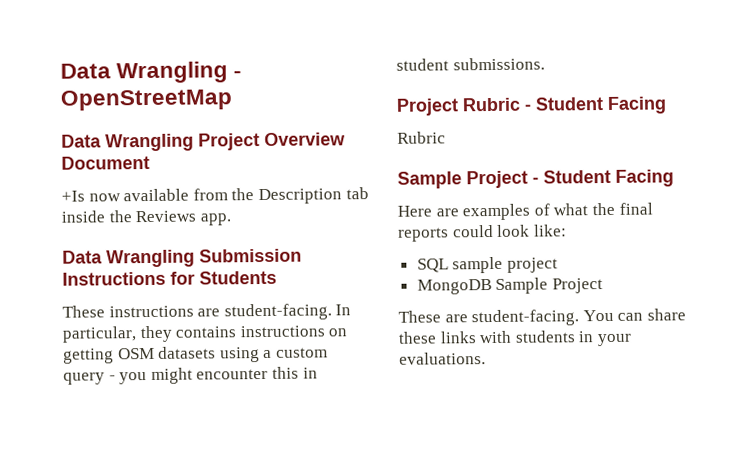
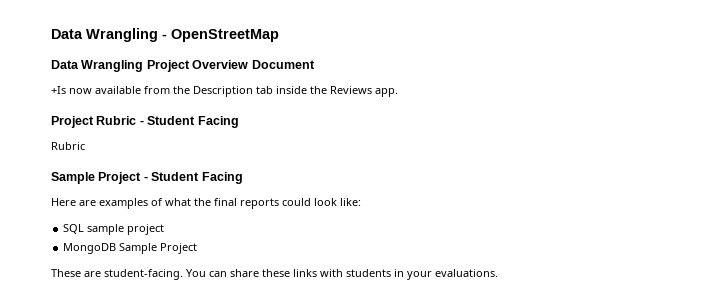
[62,248,302,268] [62,270,277,286] [62,303,352,321] [62,325,348,343] [63,346,328,364] [63,366,318,385] [396,57,545,71] // Data Wrangling Submission Instructions for Students // These instructions are student-facing. In particular, they contains instructions on getting OSM datasets using a custom query - you might encounter this in student submissions. -> (398, 92) none

